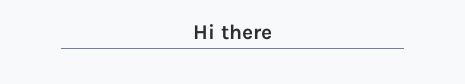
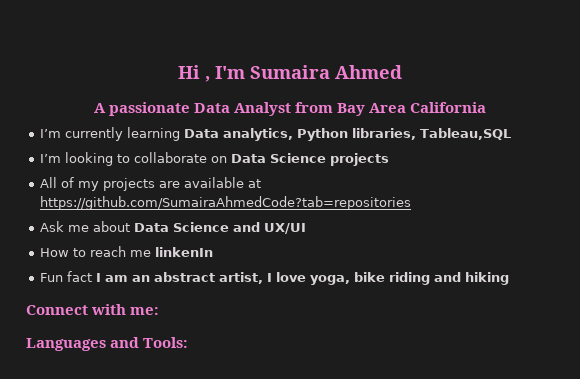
[220,24,272,40] there -> [205,65,402,82] [93,102,487,116] [40,127,512,141] [40,152,390,166] [40,177,262,191] [40,196,412,210] [40,221,307,234] [40,246,214,257] [40,271,510,285] [26,304,160,315] [26,337,189,351] , I'm Sumaira Ahmed // A passionate Data Analyst from Bay Area California // I’m currently learning Data analytics, Python libraries, Tableau,SQL // I’m looking to collaborate on Data Science projects // All of my projects are available at https://github.com/SumairaAhmedCode?tab=repositories // Ask me about Data Science and UX/UI // How to reach me linkenIn // Fun fact I am an abstract artist, I love yoga, bike riding and hiking // Connect with me: // Languages and Tools:

